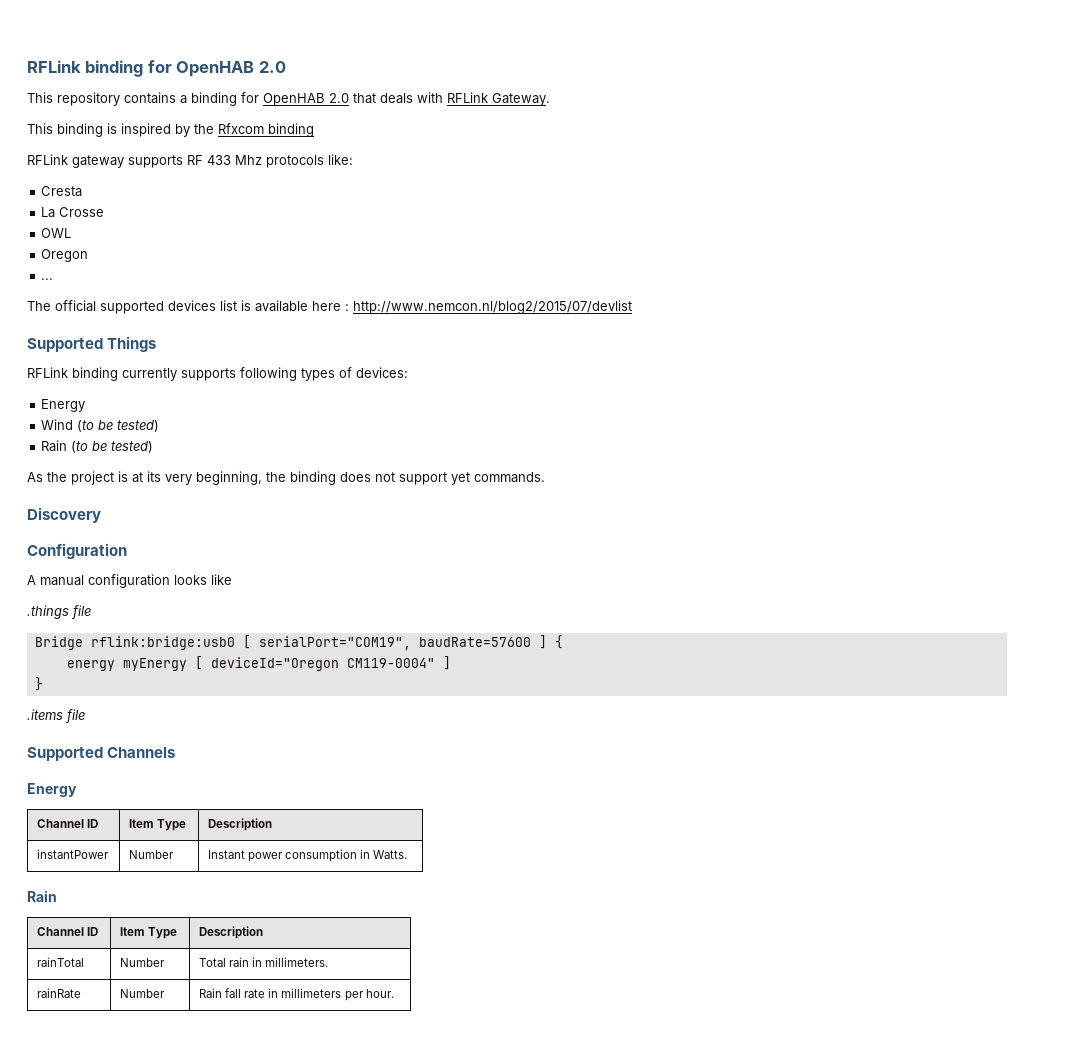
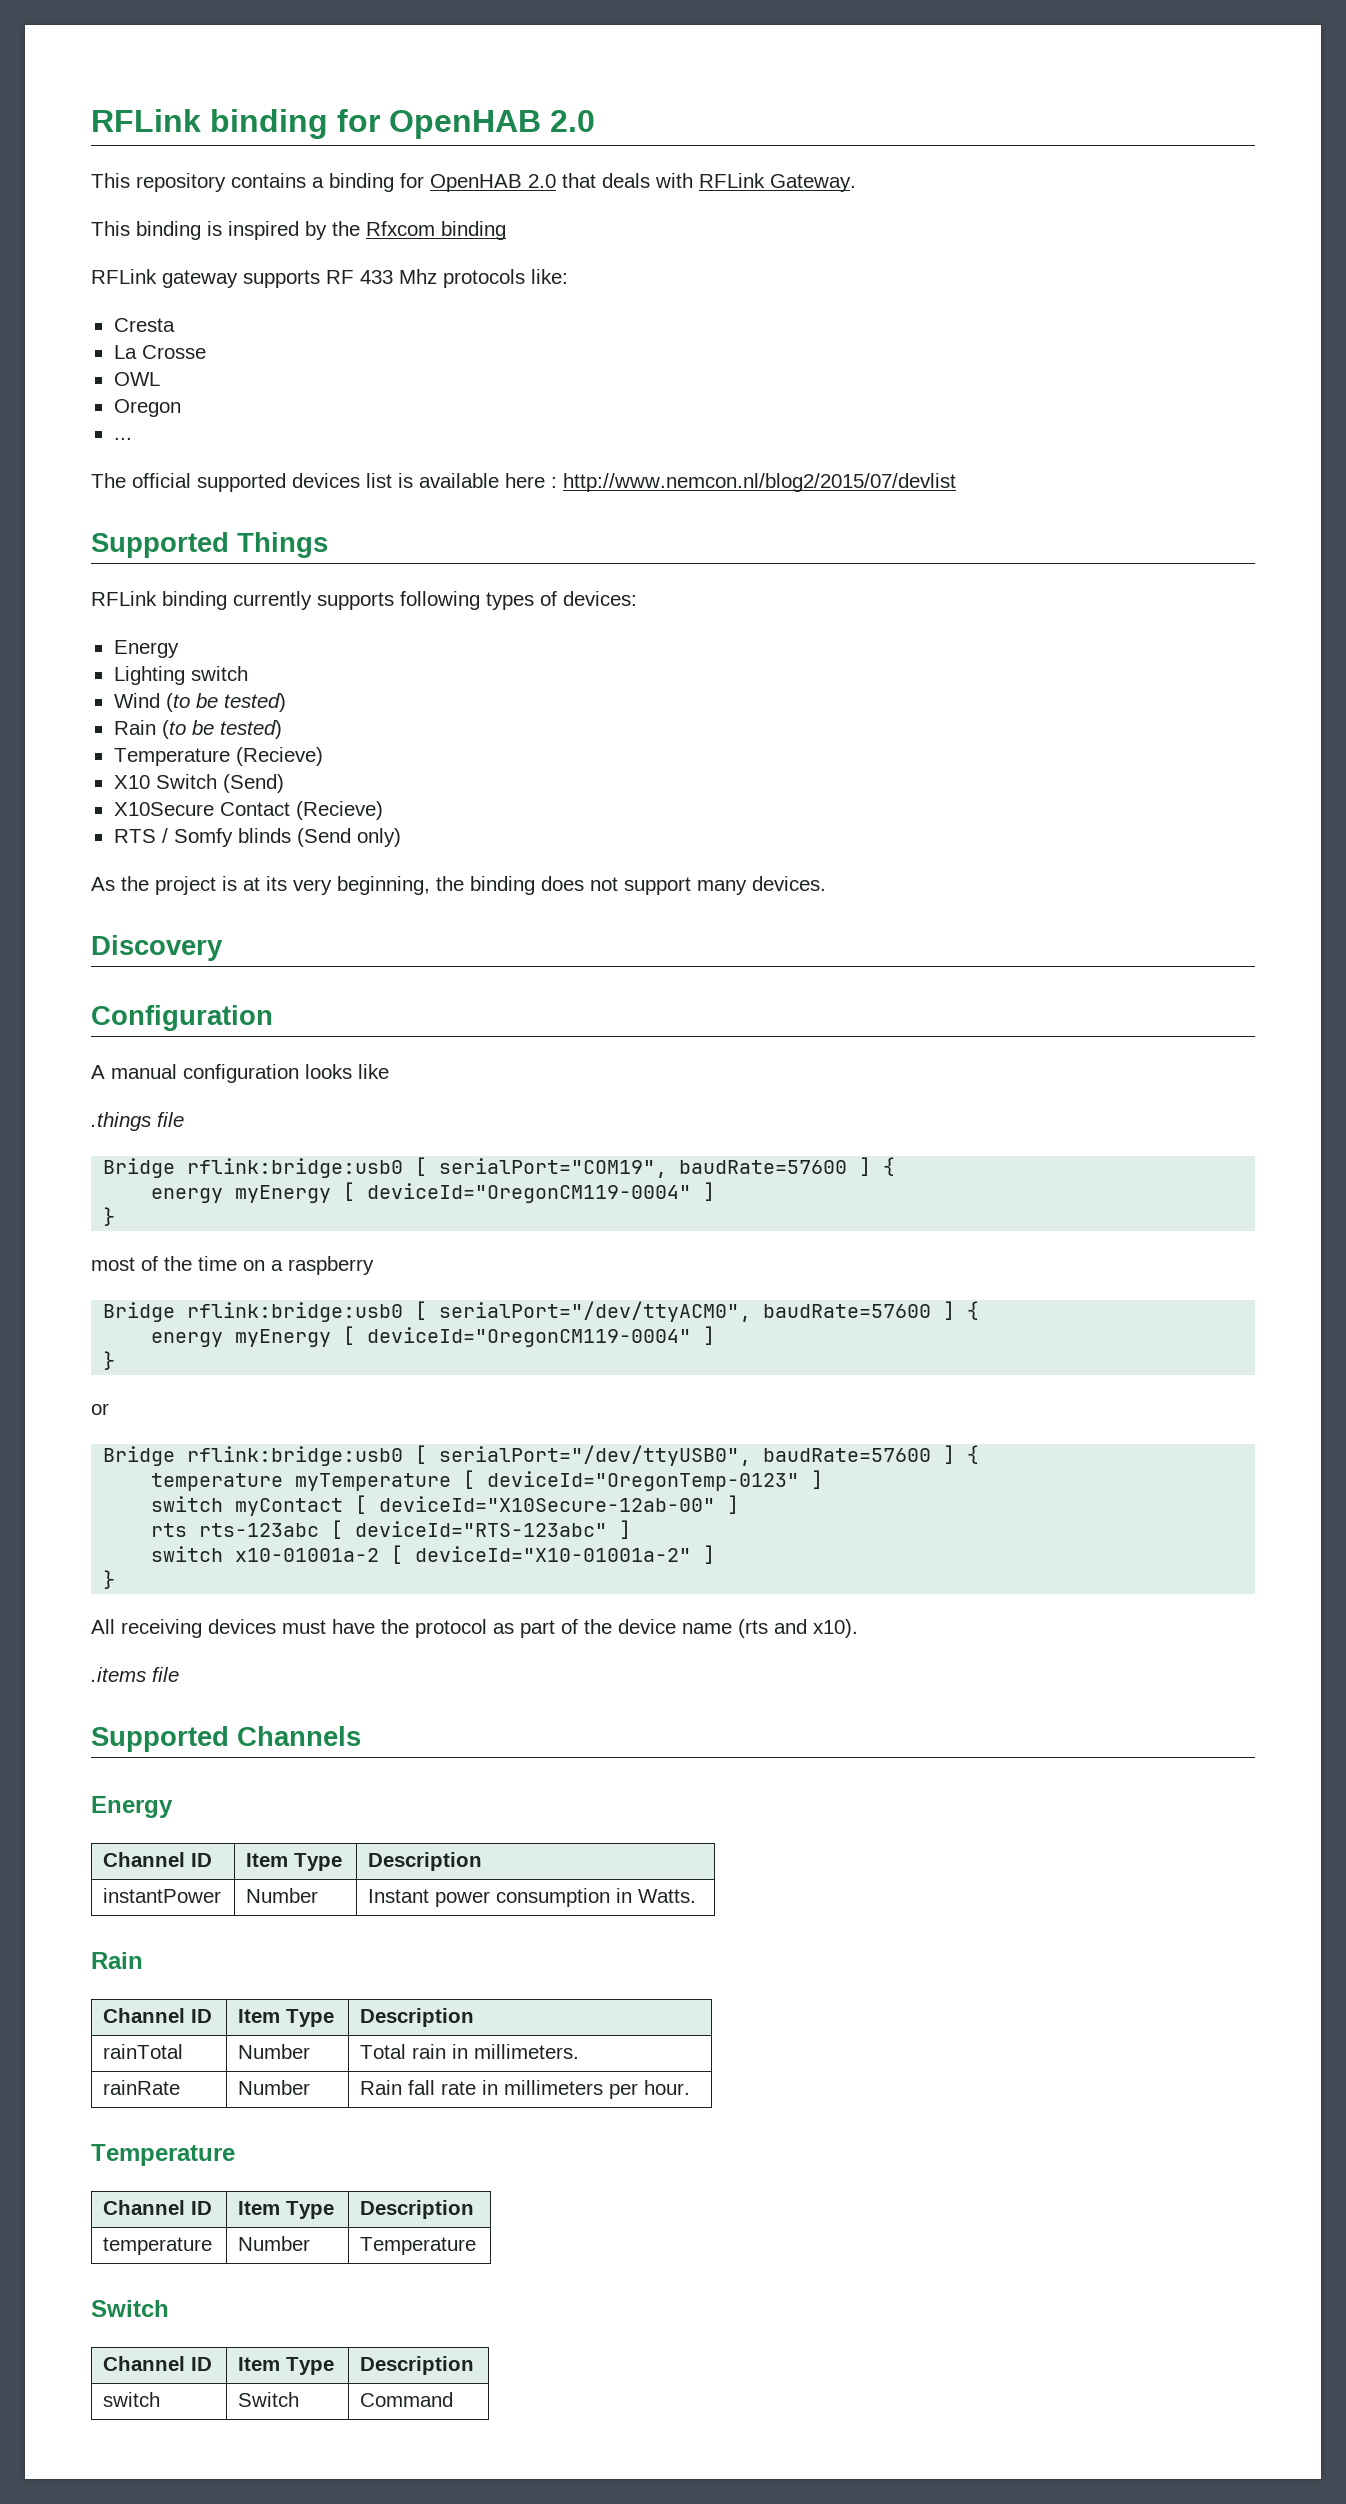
(86, 405) none -> [113,666,248,685] // Lighting switch
(154, 447) none -> [113,747,323,766] [113,774,284,793] [113,801,383,820] [113,828,401,847] // Temperature (Recieve) // X10 Switch (Send) // X10Secure Contact (Recieve) // RTS / Somfy blinds (Send only)
[451,472,545,485] yet commands. -> [697,876,826,895] many devices.
[210,656,451,671] [34,677,43,691] deviceId="Oregon CM119-0004" ] // } -> [367,1182,716,1203] [103,1207,116,1226] [91,1256,374,1275] [103,1301,980,1322] [151,1326,716,1347] [103,1351,116,1370] [91,1403,109,1415] [103,1445,980,1466] [151,1470,824,1491] [151,1495,740,1516] [151,1520,632,1539] [151,1545,716,1564] [103,1570,116,1589] [91,1619,858,1638] deviceId="OregonCM119-0004" ] // } // most of the time on a raspberry // Bridge rflink:bridge:usb0 [ serialPort="/dev/ttyACM0", baudRate=57600 ] { // energy myEnergy [ deviceId="OregonCM119-0004" ] // } // or // Bridge rflink:bridge:usb0 [ serialPort="/dev/ttyUSB0", baudRate=57600 ] { // temperature myTemperature [ deviceId="OregonTemp-0123" ] // switch myContact [ deviceId="X10Secure-12ab-00" ] // rts rts-123abc [ deviceId="RTS-123abc" ] // switch x10-01001a-2 [ deviceId="X10-01001a-2" ] // } // All receiving devices must have the protocol as part of the device name (rts and x10).
(394, 993) none -> [91,2144,235,2166] [103,2200,213,2215] [238,2201,335,2219] [360,2200,475,2219] [103,2237,213,2255] [238,2236,311,2251] [360,2237,477,2255] [91,2300,169,2317] [103,2356,213,2371] [238,2357,335,2375] [360,2356,475,2375] [103,2392,161,2407] [238,2392,300,2407] [360,2392,454,2407] // Temperature // Channel ID | Item Type | Description // temperature | Number | Temperature // Switch // Channel ID | Item Type | Description // switch | Switch | Command

